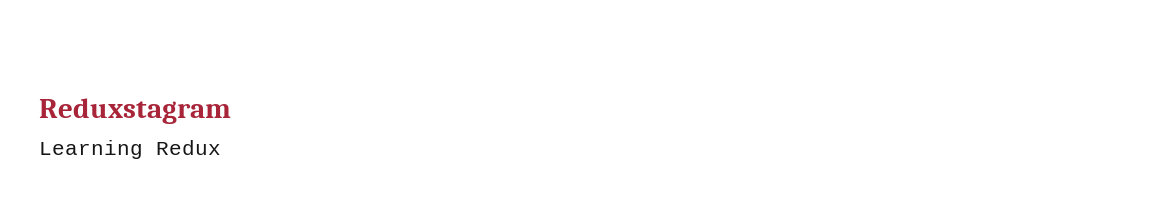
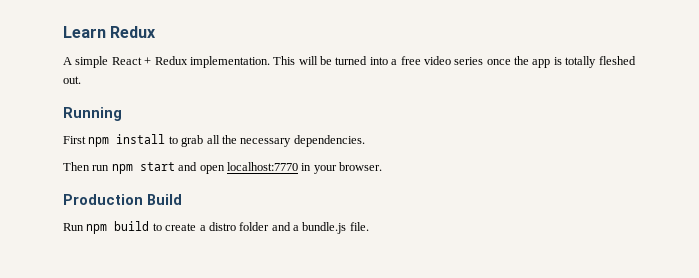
[39,98,231,124] [39,140,221,159] Reduxstagram // Learning Redux -> [63,26,157,38] [63,56,636,68] [63,76,81,84] [63,107,122,121] [63,134,365,147] [63,162,382,174] [63,194,182,205] [63,221,369,234] Learn Redux // A simple React + Redux implementation. This will be turned into a free video series once the app is totally fleshed out. // Running // First npm install to grab all the necessary dependencies. // Then run npm start and open localhost:7770 in your browser. // Production Build // Run npm build to create a distro folder and a bundle.js file.

